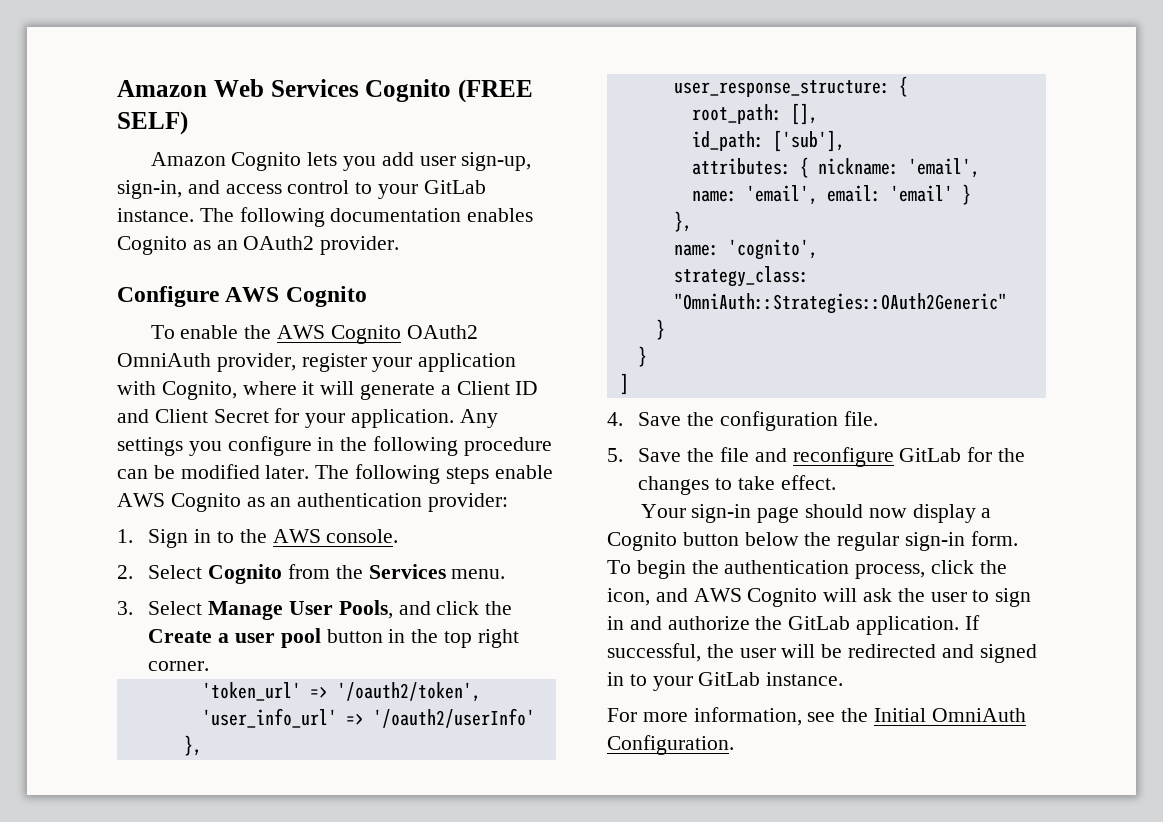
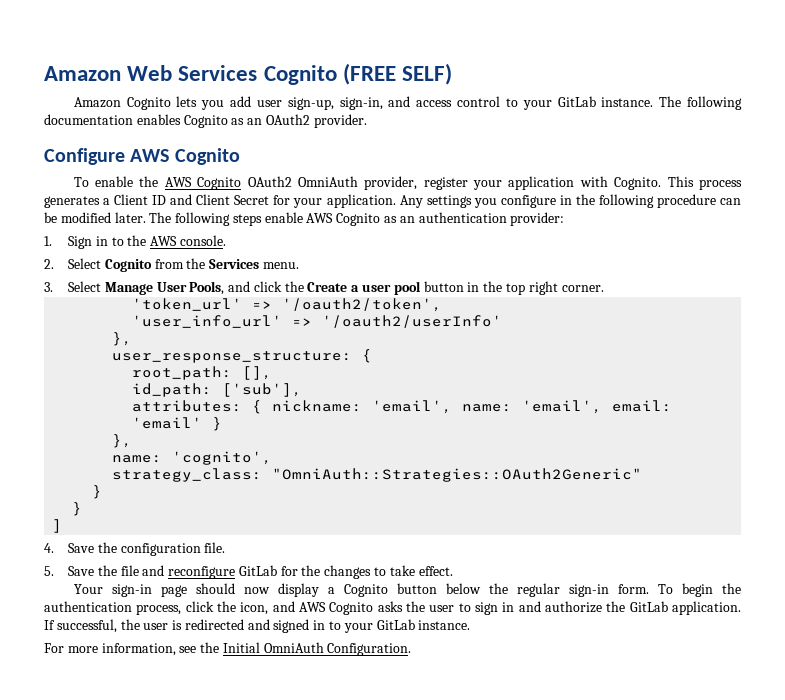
[161,381,436,400] Cognito, where it will generate -> [614,176,742,190] [44,196,100,208] Cognito. This process generates
[823,588,893,602] will ask -> [377,601,403,612] asks
[781,644,843,658] will be -> [172,620,183,630] is

